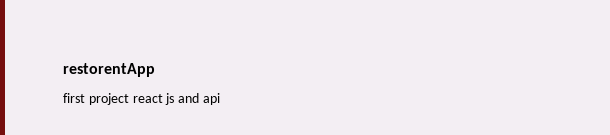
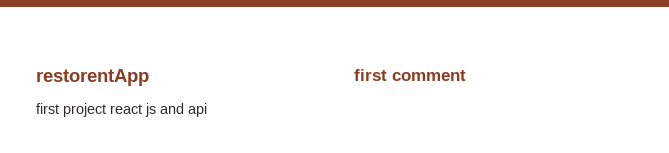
(220, 99) none -> [354,69,466,81] // first comment

